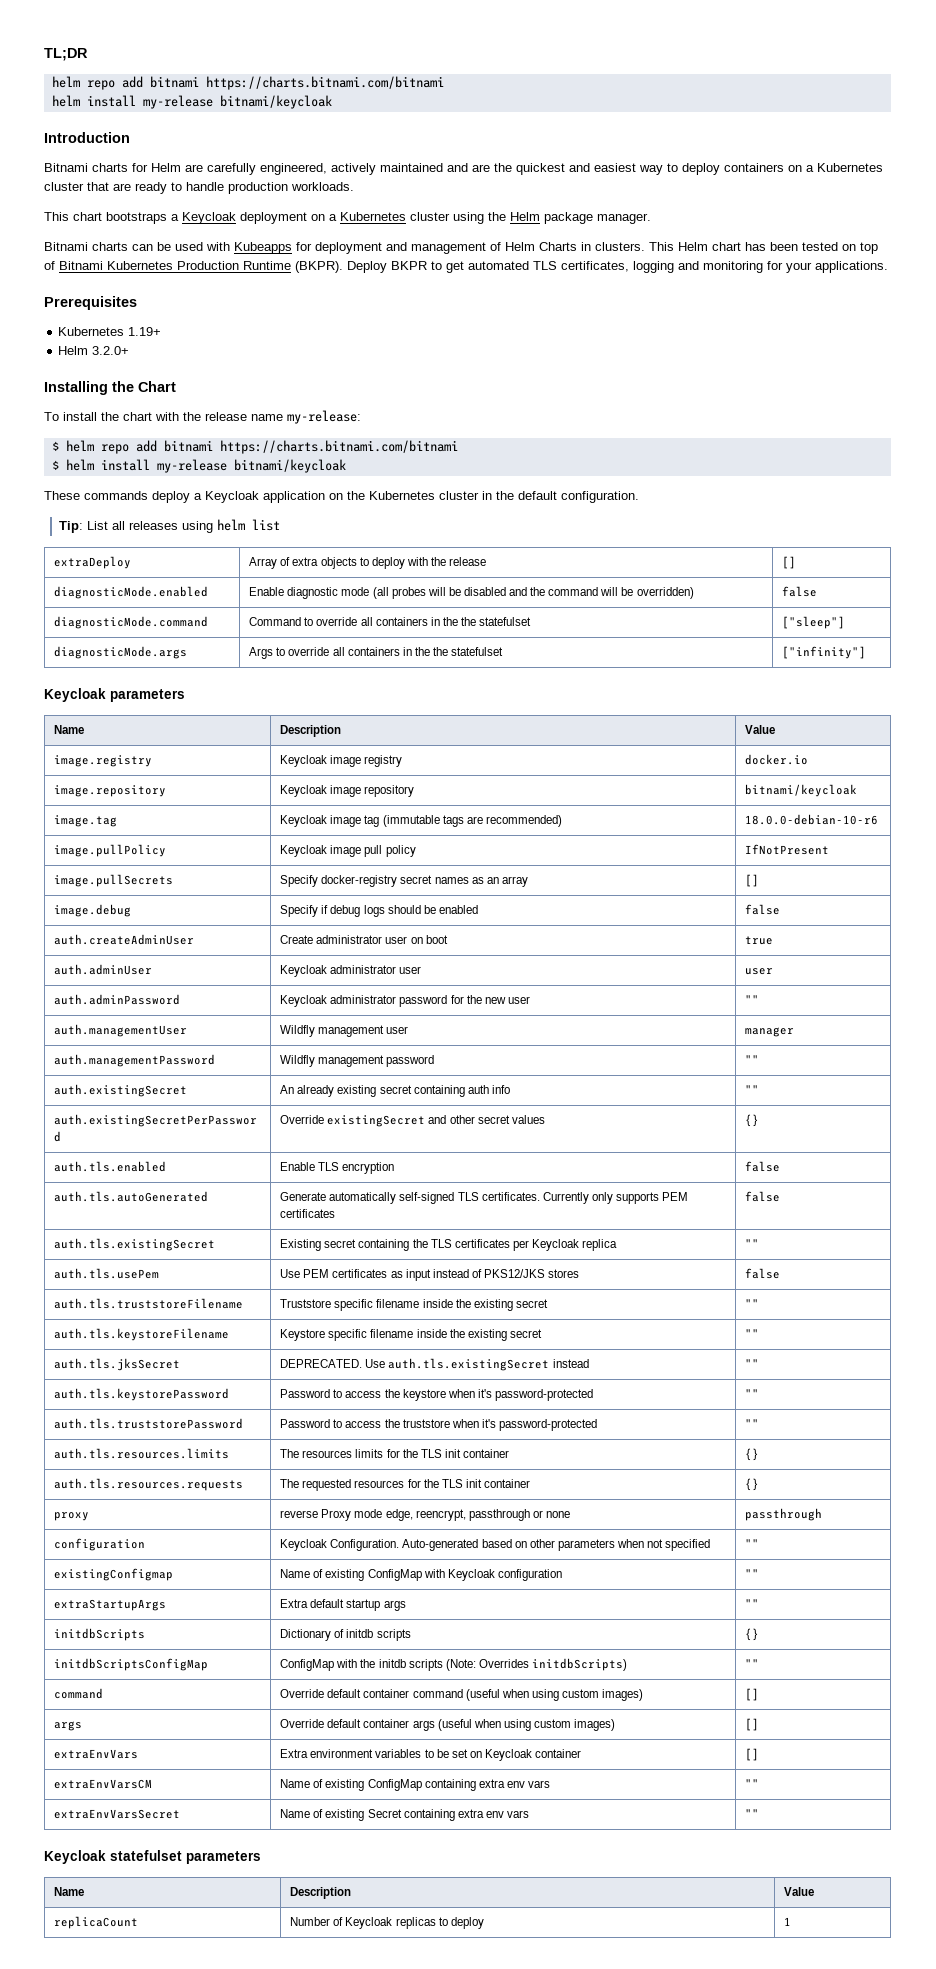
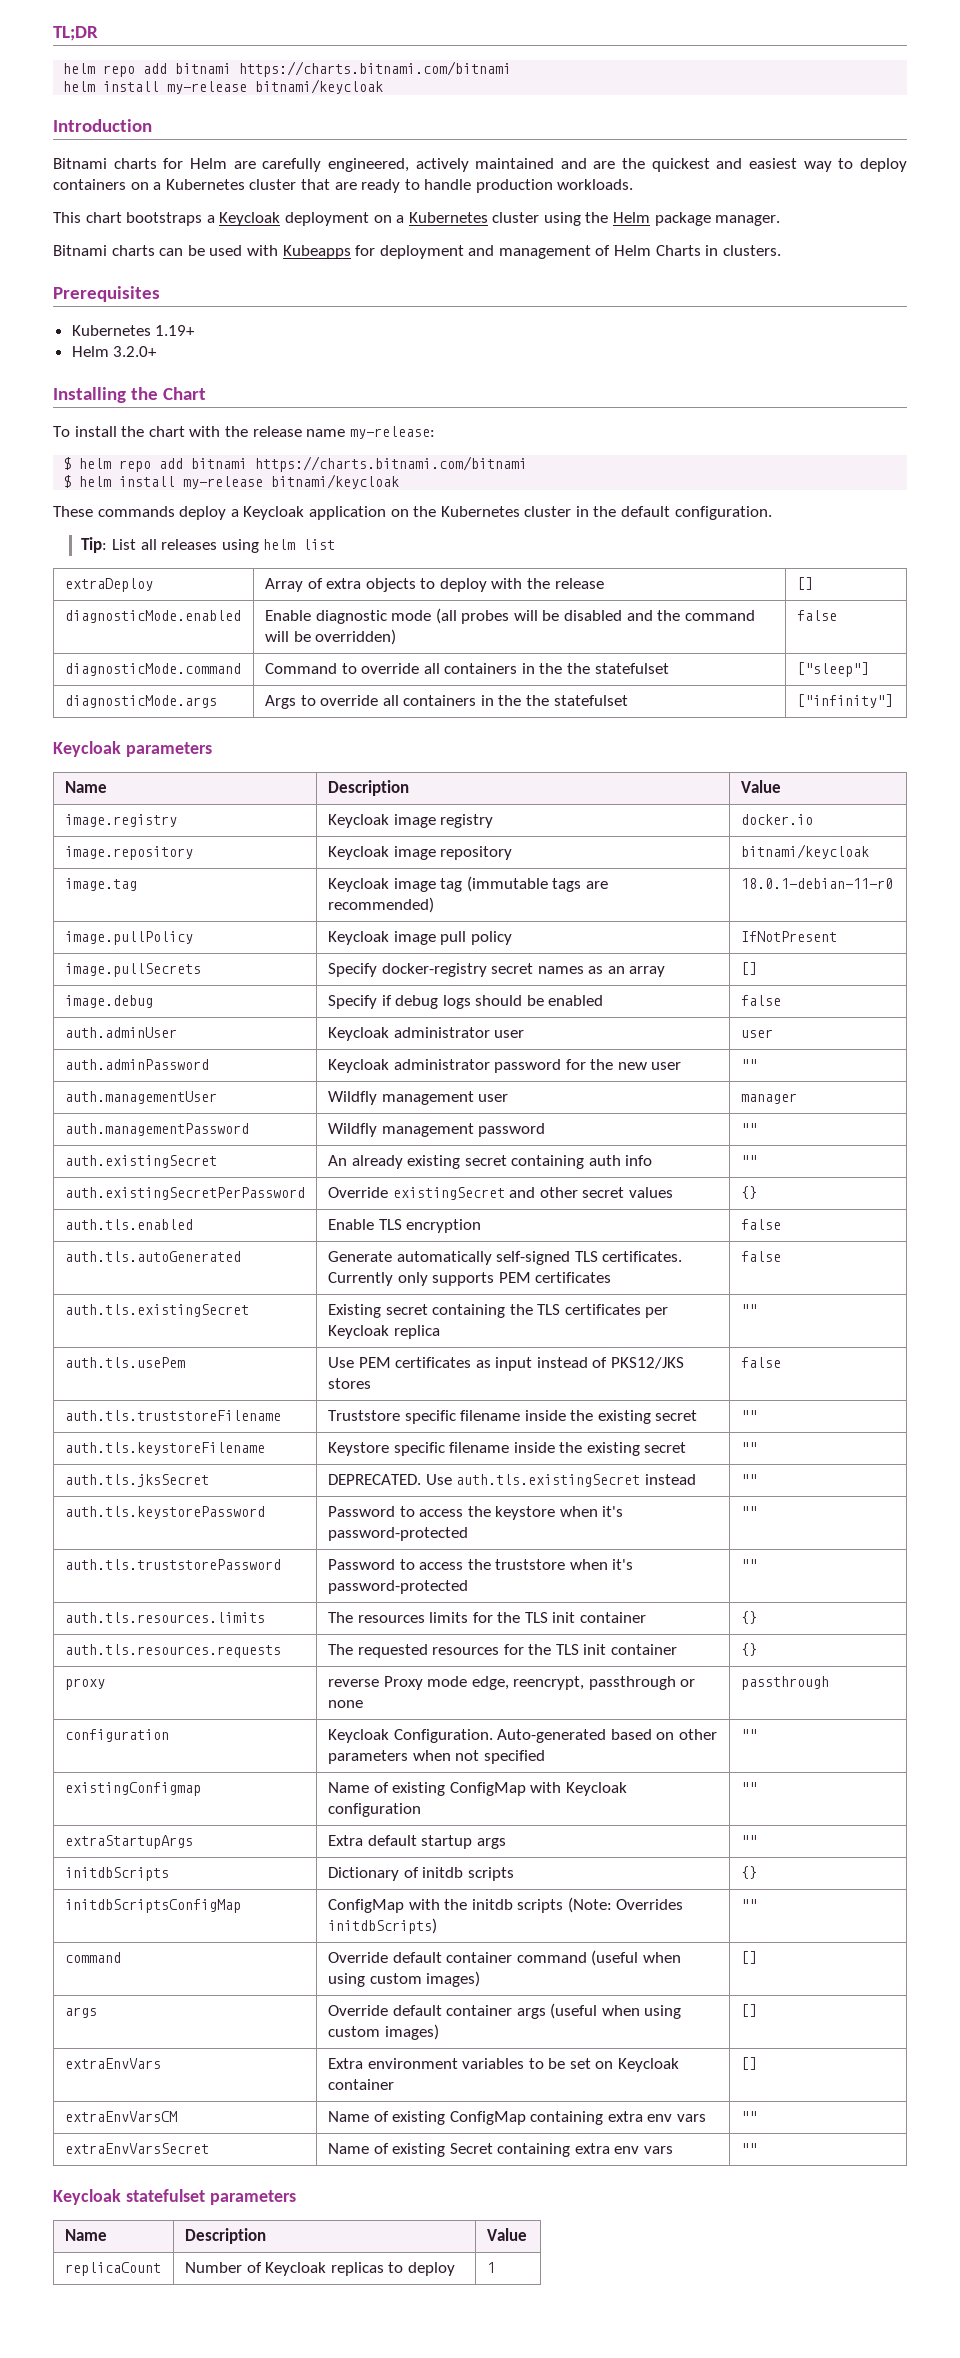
[649,242,878,254] [44,261,888,273] This Helm chart has been tested on top of Bitnami Kubernetes Production Runtime (BKPR). Deploy BKPR to get automated TLS certificates, logging and monitoring for your applications. -> (781, 250) none
[745,814,879,825] 18.0.0-debian-10-r6 -> [740,878,893,889] 18.0.1-debian-11-r0
[54,934,195,945] [280,935,448,944] [745,936,774,945] // auth.createAdminUser | Create administrator user on boot | true -> (781, 1000) none

